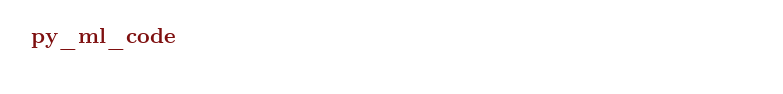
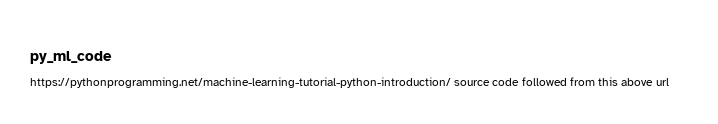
(176, 39) none -> [30,77,669,88] // https://pythonprogramming.net/machine-learning-tutorial-python-introduction/ source code followed from this above url

